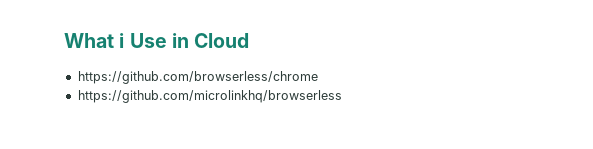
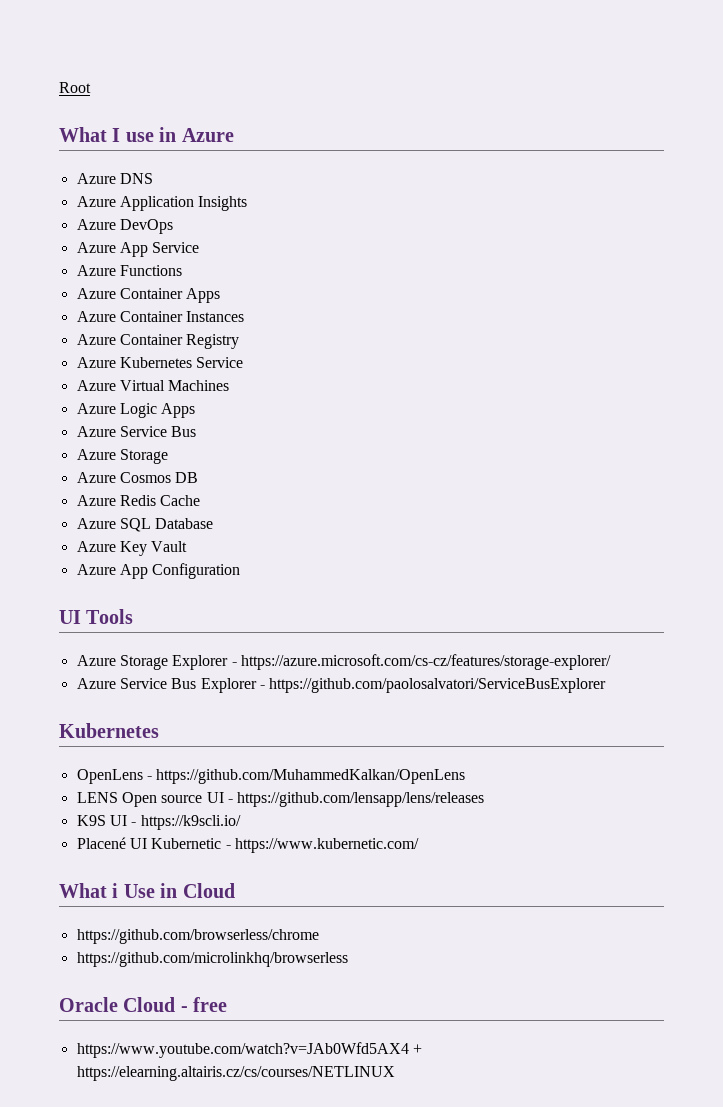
(64, 40) none -> [59,82,91,93] [59,127,234,142] [76,173,153,184] [76,196,248,211] [76,219,173,234] [76,242,200,257] [76,265,182,276] [76,288,221,303] [76,311,245,322] [76,334,240,349] [76,357,244,368] [76,380,230,391] [76,403,196,418] [76,426,197,437] [76,449,168,464] [76,472,199,483] [76,495,201,506] [76,518,214,532] [76,541,188,556] [76,563,241,579] [59,609,134,624] [76,654,611,670] [76,678,607,693] [59,723,159,738] [76,769,466,784] [76,792,485,807] [76,815,241,830] [76,837,419,853] Root // What I use in Azure // Azure DNS // Azure Application Insights // Azure DevOps // Azure App Service // Azure Functions // Azure Container Apps // Azure Container Instances // Azure Container Registry // Azure Kubernetes Service // Azure Virtual Machines // Azure Logic Apps // Azure Service Bus // Azure Storage // Azure Cosmos DB // Azure Redis Cache // Azure SQL Database // Azure Key Vault // Azure App Configuration // UI Tools // Azure Storage Explorer - https://azure.microsoft.com/cs-cz/features/storage-explorer/ // Azure Service Bus Explorer - https://github.com/paolosalvatori/ServiceBusExplorer // Kubernetes // OpenLens - https://github.com/MuhammedKalkan/OpenLens // LENS Open source UI - https://github.com/lensapp/lens/releases // K9S UI - https://k9scli.io/ // Placené UI Kubernetic - https://www.kubernetic.com/ //
(342, 96) none -> [59,997,228,1012] [76,1042,422,1058] [76,1066,395,1081] // Oracle Cloud - free // https://www.youtube.com/watch?v=JAb0Wfd5AX4 + https://elearning.altairis.cz/cs/courses/NETLINUX

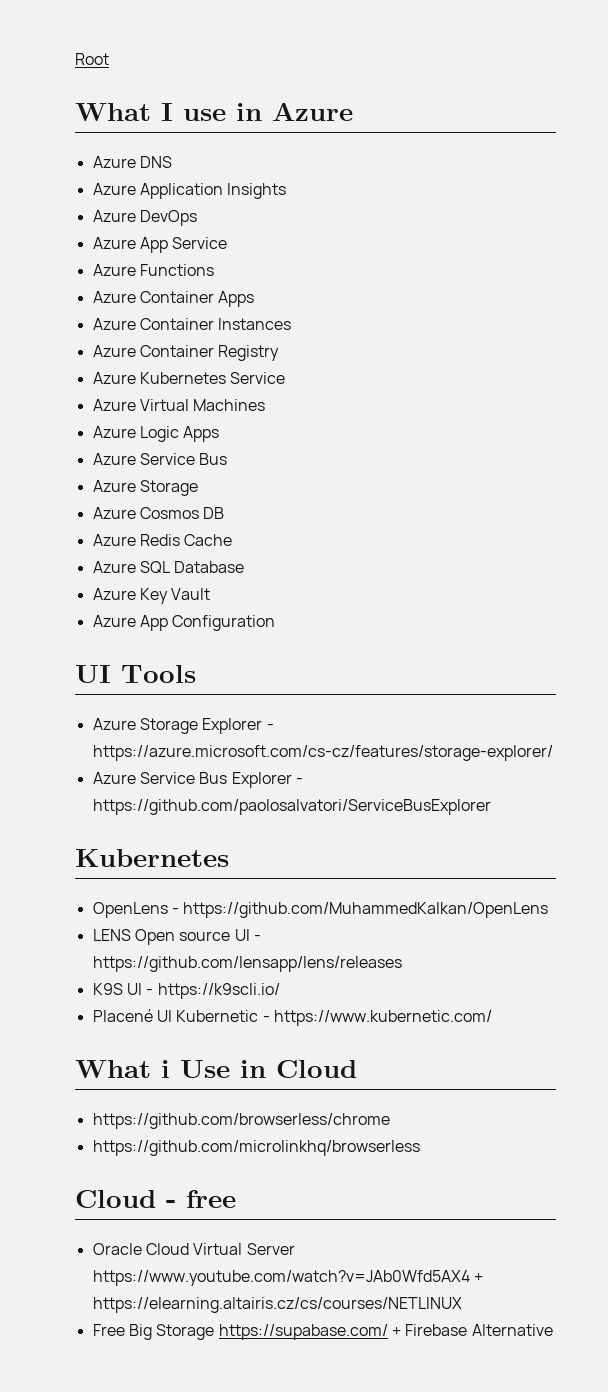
[59,997,118,1012] Oracle -> (420, 1148) none
(228, 1004) none -> [92,1243,295,1255] Oracle Cloud Virtual Server
(395, 1073) none -> [92,1324,553,1340] // Free Big Storage https://supabase.com/ + Firebase Alternative

